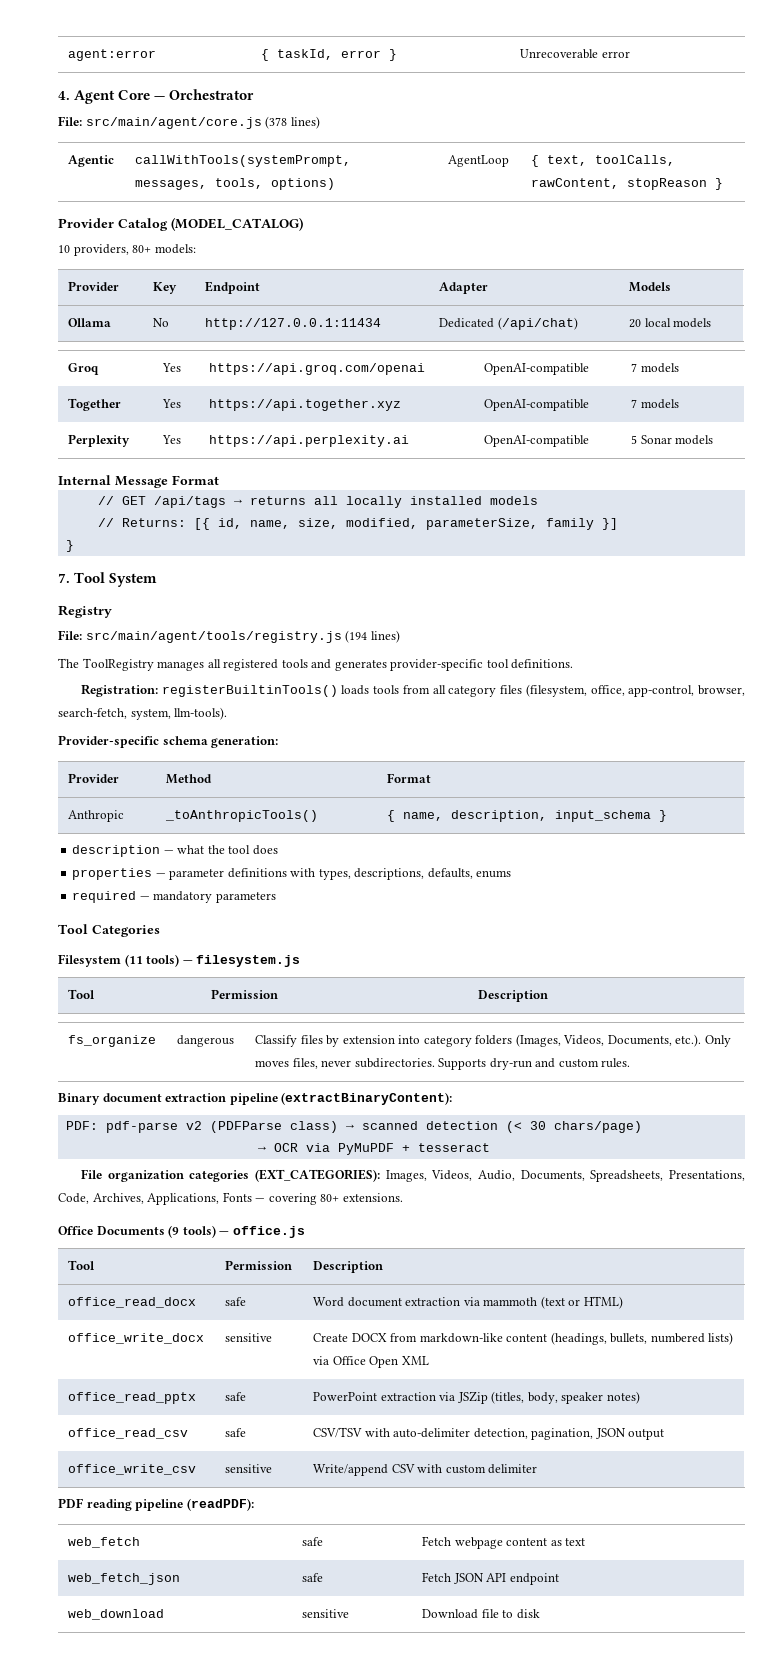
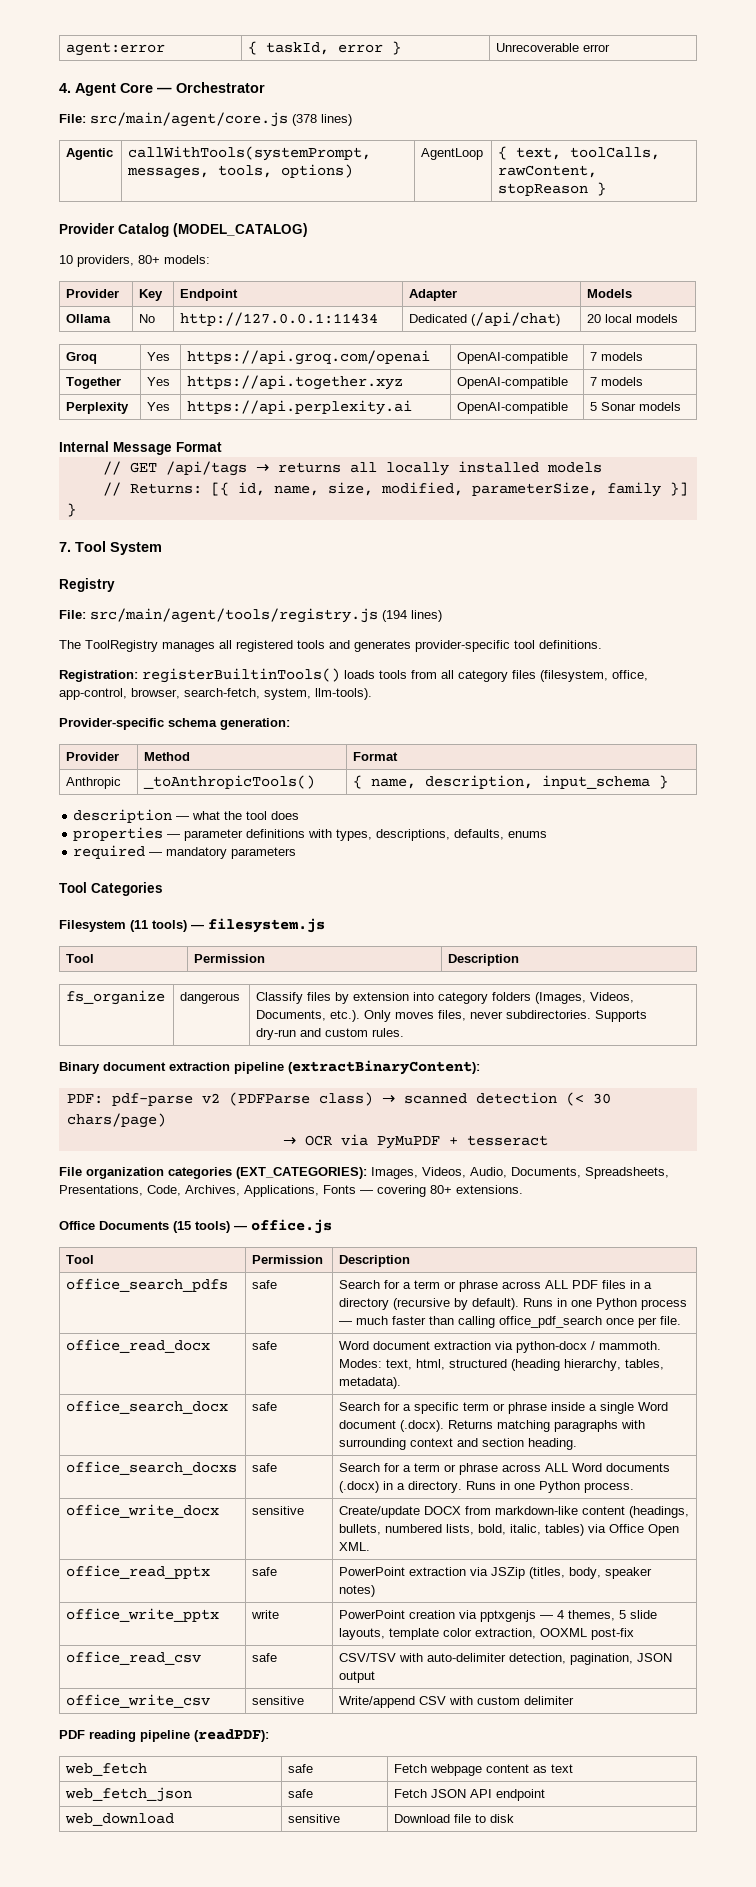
[168,1225,180,1238] (9 -> [173,1221,191,1233] (15
(384, 1267) none -> [66,1278,229,1292] [252,1280,278,1289] [339,1280,653,1292] [339,1298,688,1310] [339,1316,682,1328] // office_search_pdfs | safe | Search for a term or phrase across ALL PDF files in a directory (recursive by default). Runs in one Python process — much faster than calling office_pdf_search once per file.
[483,1296,623,1309] mammoth (text or HTML) -> [516,1341,662,1353] [339,1359,665,1371] [339,1377,402,1389] [66,1400,229,1414] [252,1402,278,1411] [339,1402,669,1414] [339,1420,646,1432] [339,1438,578,1450] [66,1461,238,1475] [252,1463,278,1472] [339,1463,671,1475] [339,1481,635,1493] python-docx / mammoth. Modes: text, html, structured (heading hierarchy, tables, metadata). // office_search_docx | safe | Search for a specific term or phrase inside a single Word document (.docx). Returns matching paragraphs with surrounding context and section heading. // office_search_docxs | safe | Search for a term or phrase across ALL Word documents (.docx) in a directory. Runs in one Python process.
[313,1333,349,1342] Create -> [339,1506,421,1518] Create/update
[708,1332,734,1345] lists) -> [446,1524,585,1536] lists, bold, italic, tables)
[401,1356,429,1365] XML -> [339,1542,371,1551] XML.
(640, 1397) none -> [66,1608,220,1622] [251,1610,280,1619] [339,1610,658,1622] [339,1628,635,1640] // office_write_pptx | write | PowerPoint creation via pptxgenjs — 4 themes, 5 slide layouts, template color extraction, OOXML post-fix

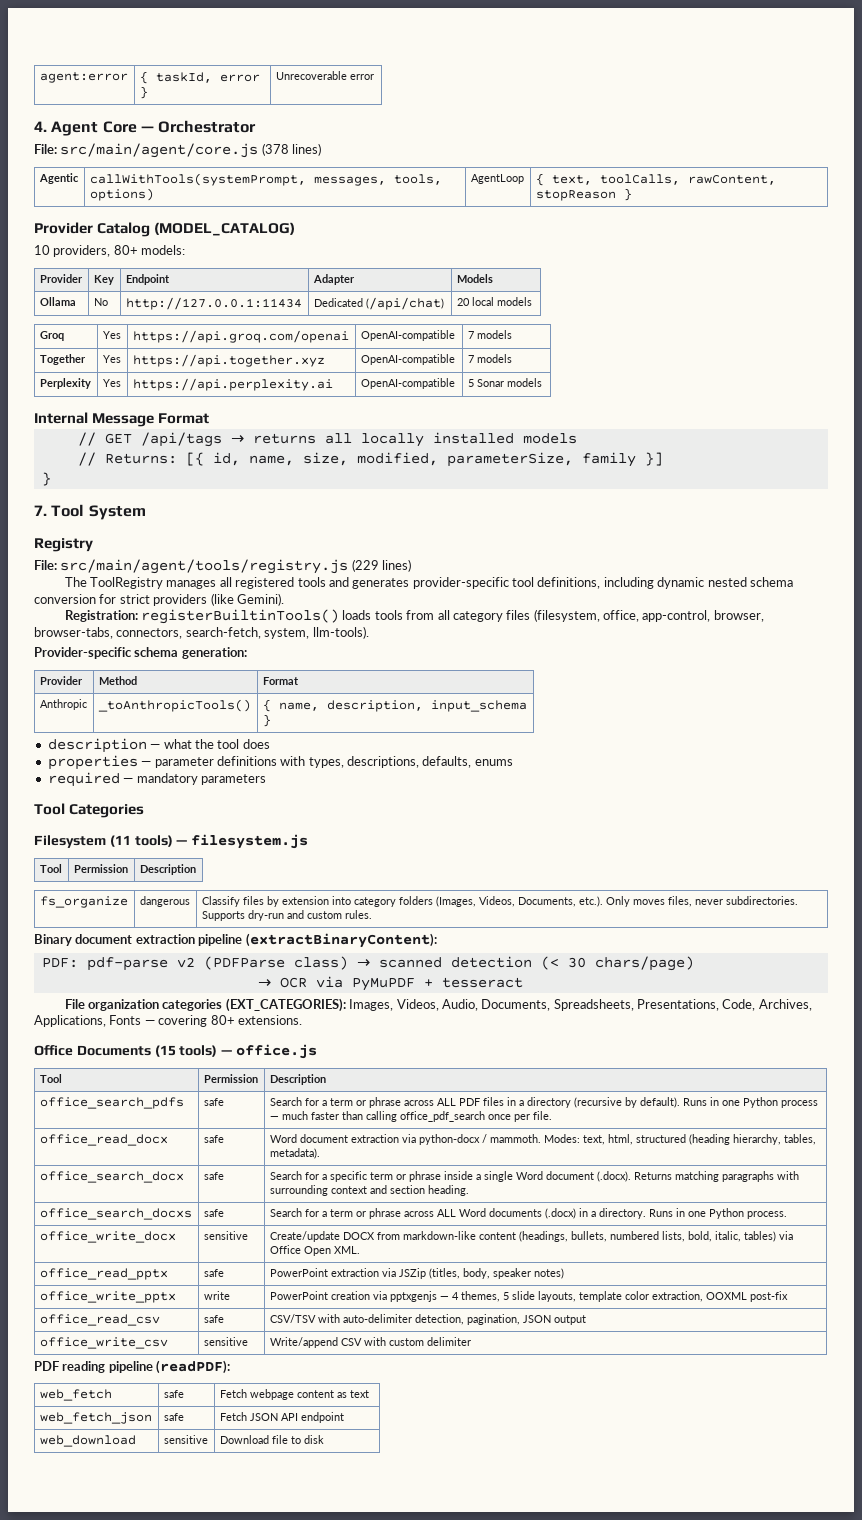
[382,610,407,622] (194 -> [351,559,379,572] (229
[539,640,602,649] definitions. -> [537,577,793,589] [34,593,284,606] definitions, including dynamic nested schema conversion for strict providers (like Gemini).
(180, 693) none -> [34,627,183,639] browser-tabs, connectors,

